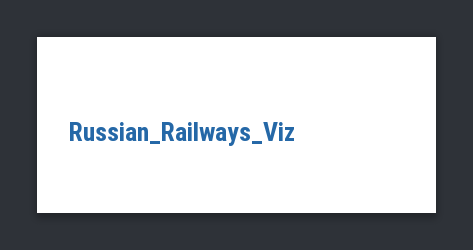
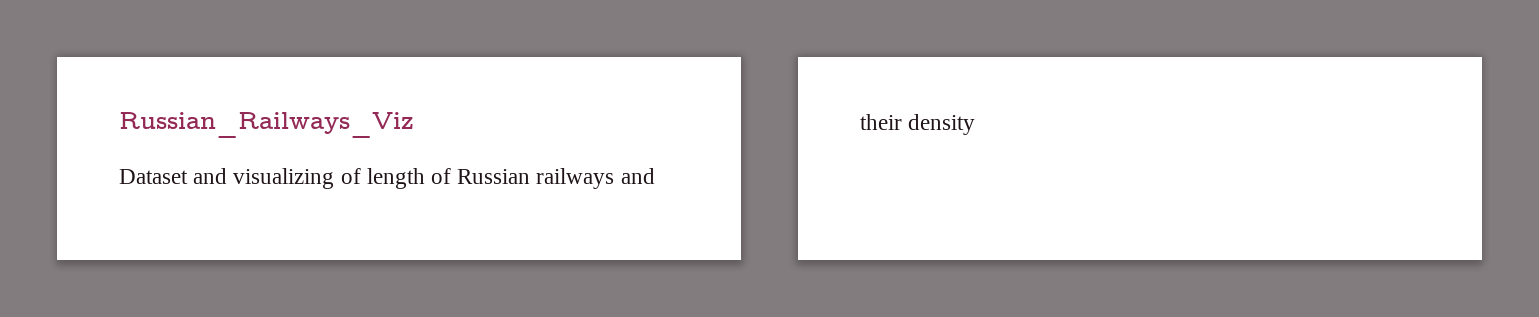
(295, 134) none -> [119,168,655,189] [860,114,976,135] // Dataset and visualizing of length of Russian railways and their density

